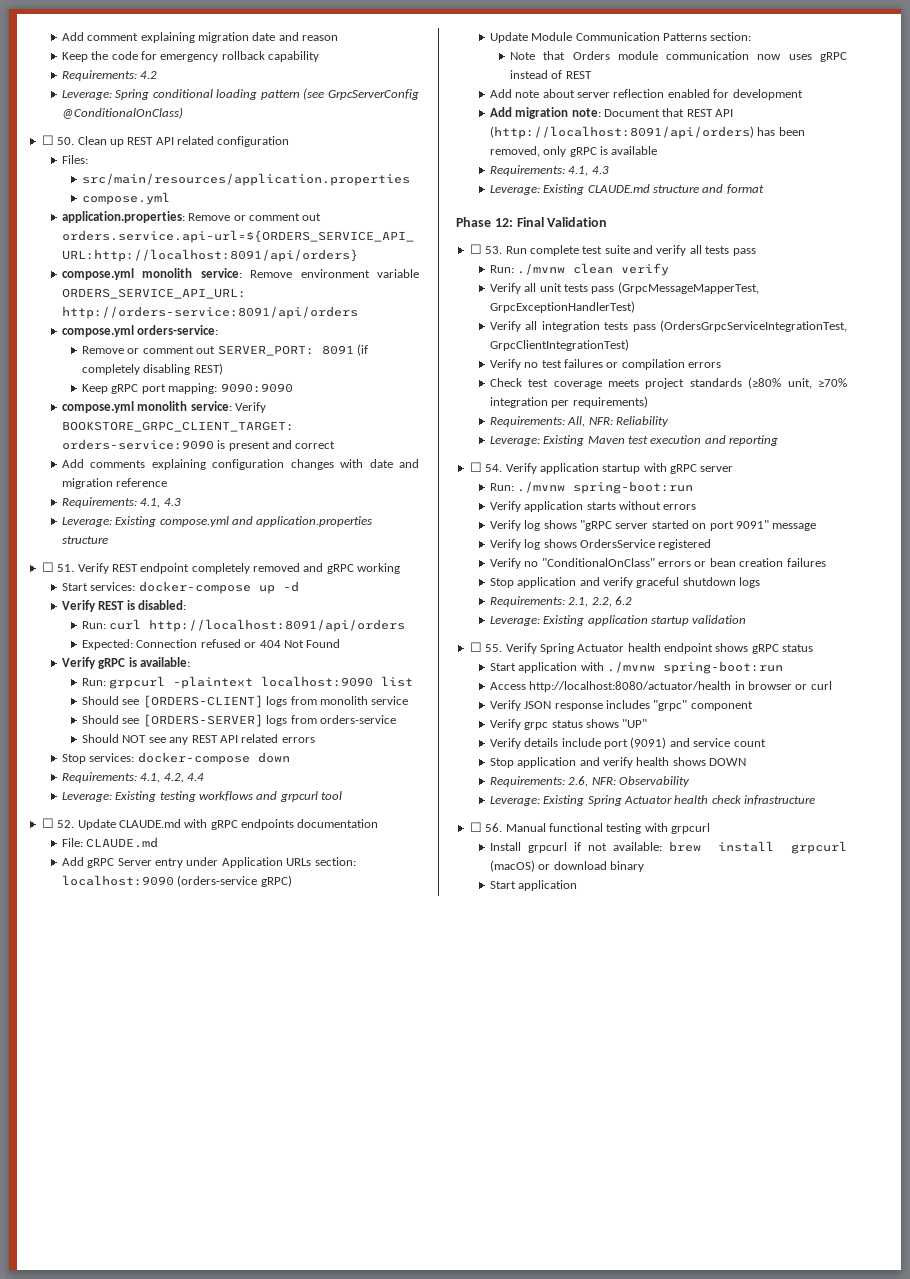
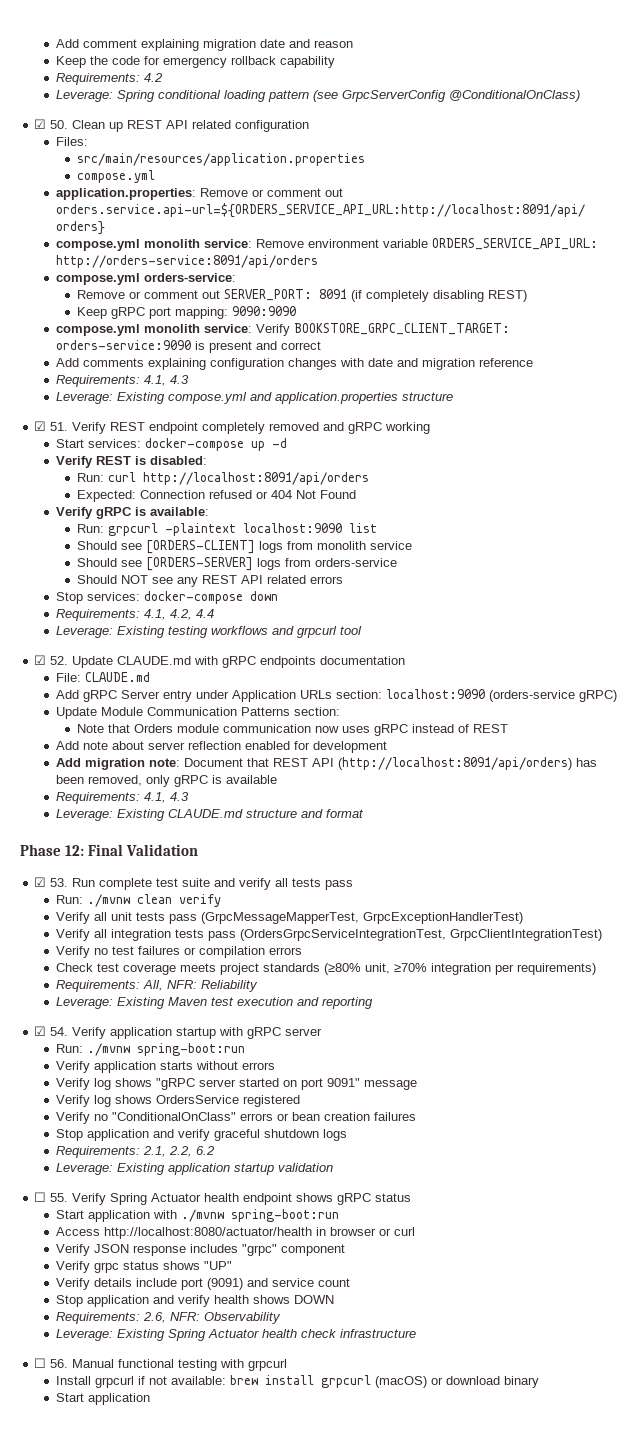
[41,135,54,145] ☐ -> [34,119,47,129] ☑
[41,562,54,572] ☐ -> [34,421,47,431] ☑
[41,818,54,828] ☐ -> [34,655,47,665] ☑
[469,244,482,254] ☐ -> [34,877,47,887] ☑
[469,462,482,472] ☐ -> [34,1026,47,1036] ☑

